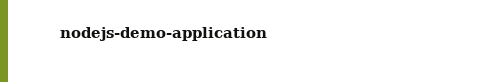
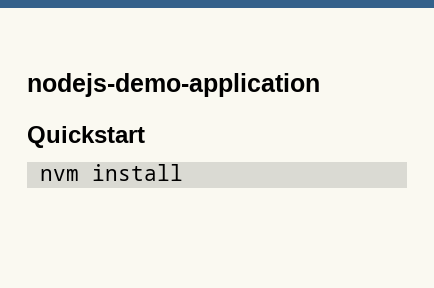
(267, 34) none -> [27,126,145,148] [40,164,184,181] // Quickstart // nvm install

